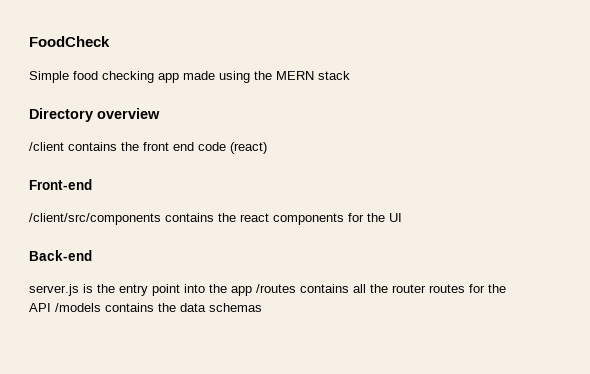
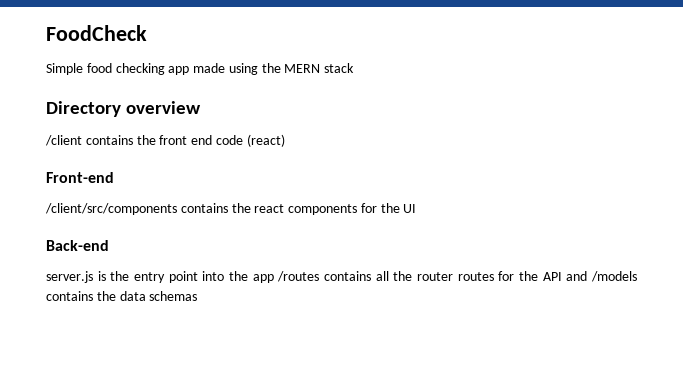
(51, 307) none -> [566,271,588,281] and

